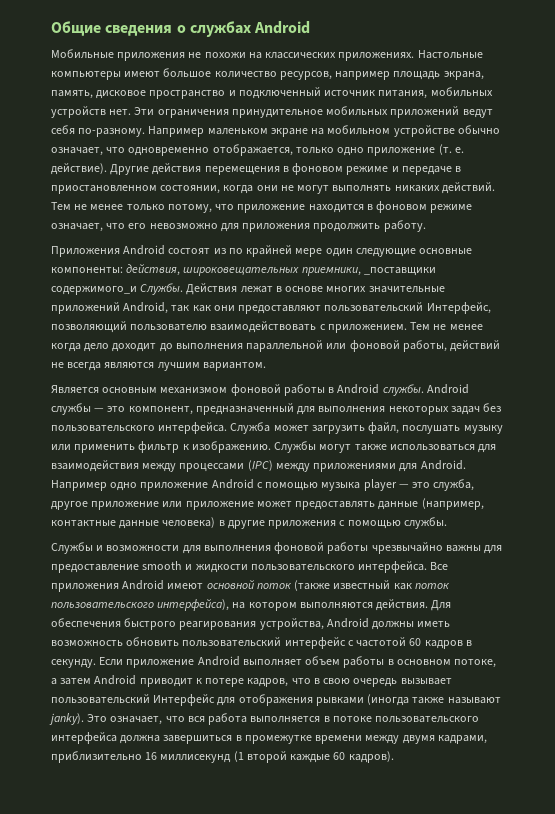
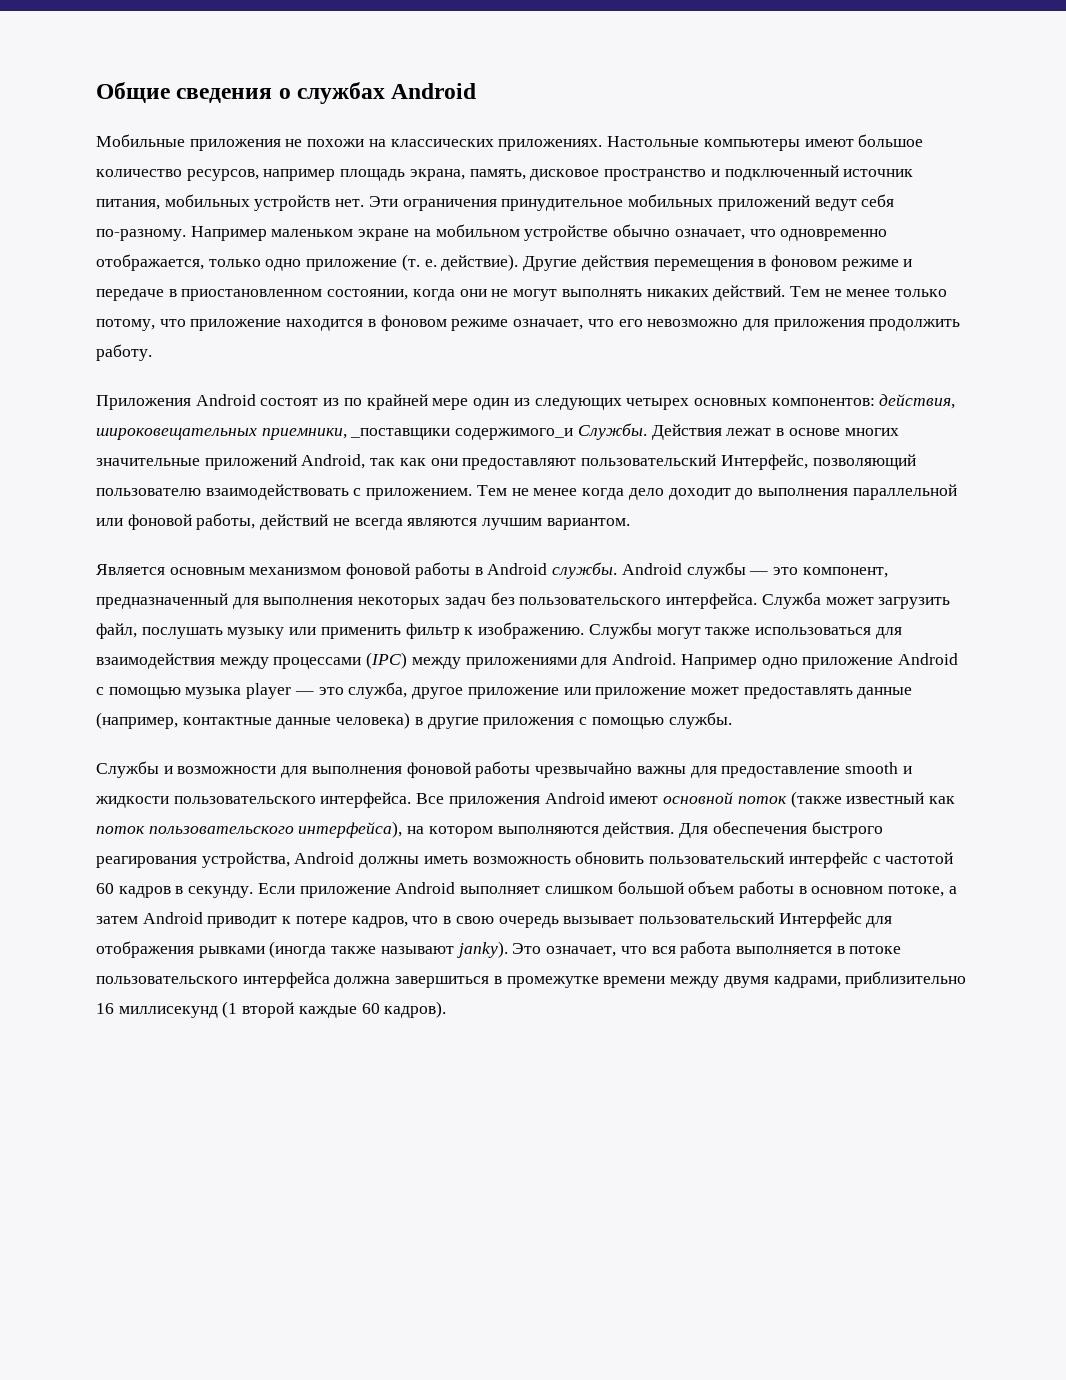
[355,248,473,257] [51,267,123,273] следующие основные компоненты: -> [513,398,875,410] из следующих четырех основных компонентов:
(302, 662) none -> [544,881,684,894] слишком большой

